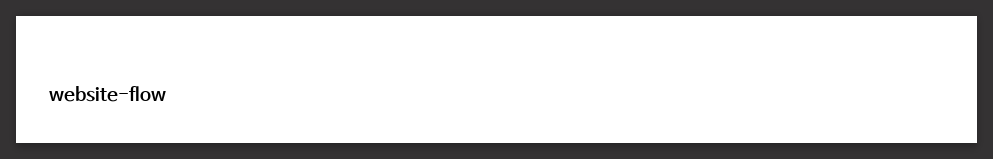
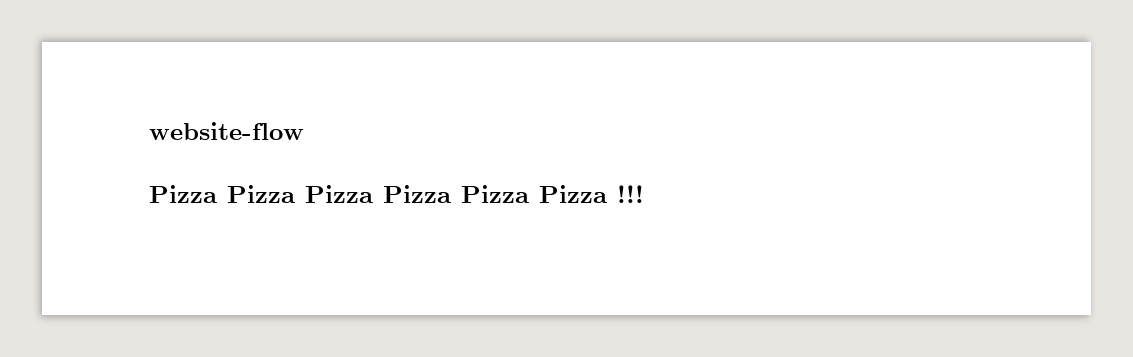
(166, 94) none -> [149,185,644,203] // Pizza Pizza Pizza Pizza Pizza Pizza !!!

